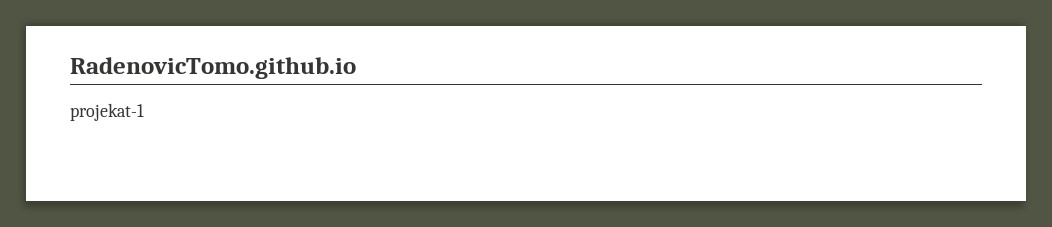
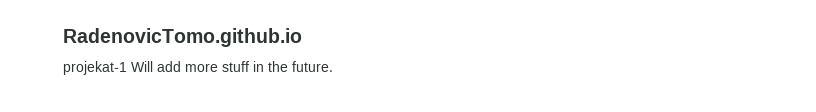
(144, 112) none -> [131,61,333,72] Will add more stuff in the future.

